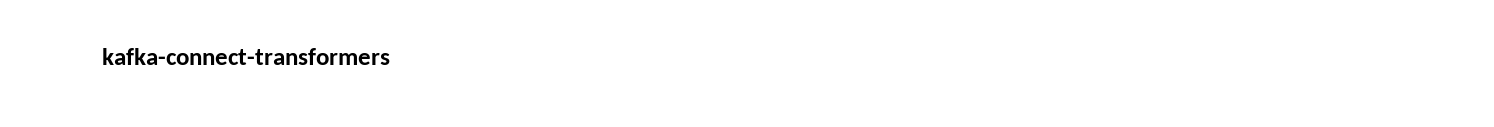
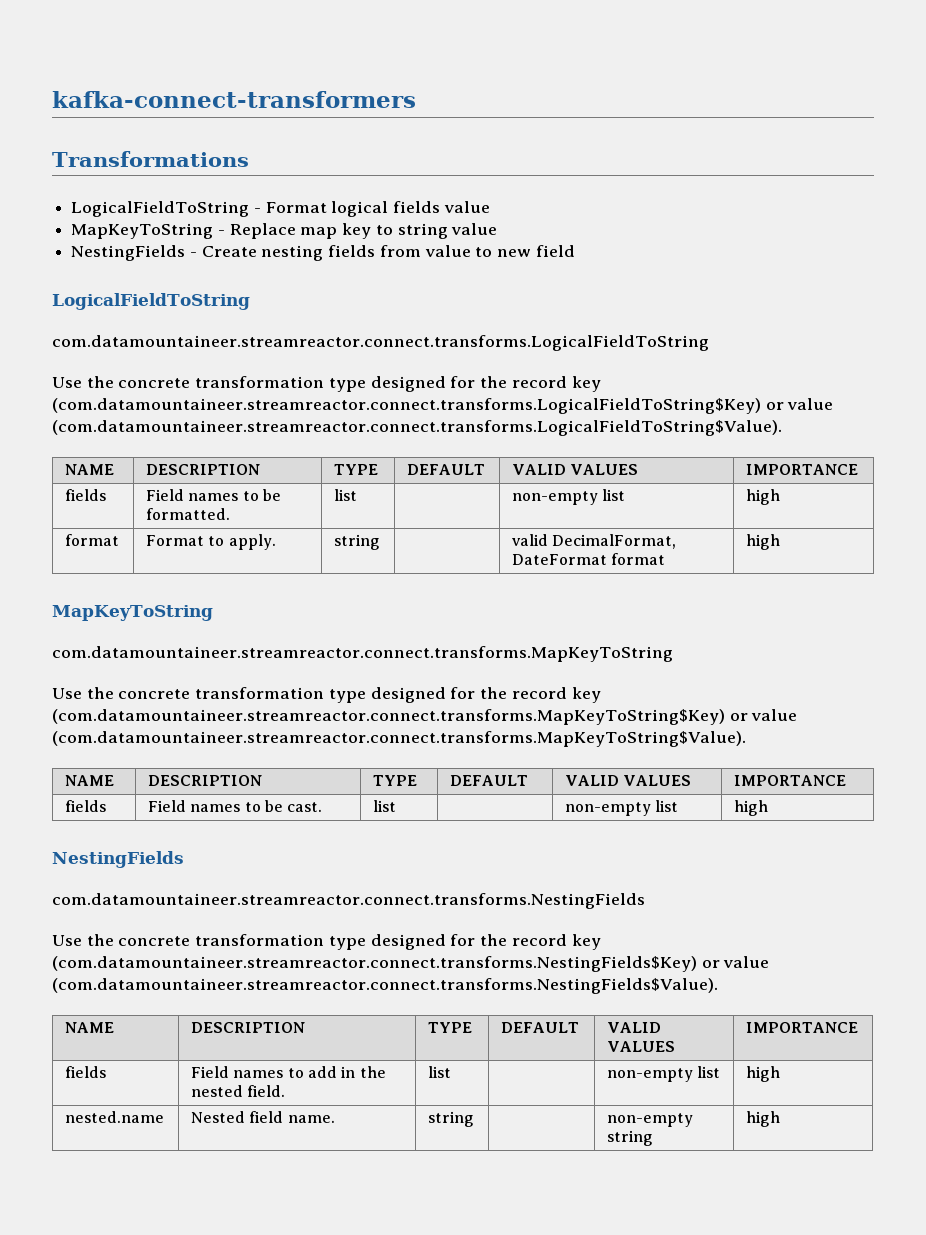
(390, 56) none -> [52,151,249,167] [71,201,490,217] [71,223,498,239] [71,245,575,261] [52,293,250,310] [52,335,709,351] [52,376,601,392] [52,398,834,414] [52,420,782,436] [65,464,115,475] [146,464,261,475] [334,464,379,475] [407,464,486,475] [512,464,639,475] [746,464,859,475] [65,489,107,501] [146,489,282,501] [146,508,231,520] [334,489,358,501] [512,489,626,505] [746,489,781,505] [65,534,120,546] [146,534,276,550] [334,534,381,550] [512,534,677,549] [512,553,666,565] [746,534,781,550] [52,605,213,621] [52,646,673,662] [52,687,601,703] [52,709,798,725] [52,731,746,747] [65,775,115,786] [148,775,263,786] [373,775,418,786] [450,775,529,786] [565,775,692,786] [734,775,847,786] [65,800,107,812] [148,800,323,812] [373,800,397,812] [565,800,679,816] [734,800,769,816] [52,851,184,868] [52,893,645,909] [52,934,601,950] [52,956,770,972] [52,978,718,994] [65,1022,115,1033] [191,1022,306,1033] [428,1022,473,1033] [501,1022,580,1033] [607,1022,662,1033] [607,1041,676,1052] [746,1022,859,1033] [65,1066,107,1078] [191,1066,386,1078] [191,1085,286,1097] [428,1066,452,1078] [607,1066,721,1082] [746,1066,781,1082] [65,1111,165,1123] [191,1111,335,1123] [428,1111,475,1127] [607,1113,694,1127] [607,1130,654,1146] [746,1111,781,1127] // Transformations // LogicalFieldToString - Format logical fields value // MapKeyToString - Replace map key to string value // NestingFields - Create nesting fields from value to new field // LogicalFieldToString // com.datamountaineer.streamreactor.connect.transforms.LogicalFieldToString // Use the concrete transformation type designed for the record key (com.datamountaineer.streamreactor.connect.transforms.LogicalFieldToString$Key) or value (com.datamountaineer.streamreactor.connect.transforms.LogicalFieldToString$Value). // NAME | DESCRIPTION | TYPE | DEFAULT | VALID VALUES | IMPORTANCE // fields | Field names to be formatted. | list | | non-empty list | high // format | Format to apply. | string | | valid DecimalFormat, DateFormat format | high // MapKeyToString // com.datamountaineer.streamreactor.connect.transforms.MapKeyToString // Use the concrete transformation type designed for the record key (com.datamountaineer.streamreactor.connect.transforms.MapKeyToString$Key) or value (com.datamountaineer.streamreactor.connect.transforms.MapKeyToString$Value). // NAME | DESCRIPTION | TYPE | DEFAULT | VALID VALUES | IMPORTANCE // fields | Field names to be cast. | list | | non-empty list | high // NestingFields // com.datamountaineer.streamreactor.connect.transforms.NestingFields // Use the concrete transformation type designed for the record key (com.datamountaineer.streamreactor.connect.transforms.NestingFields$Key) or value (com.datamountaineer.streamreactor.connect.transforms.NestingFields$Value). // NAME | DESCRIPTION | TYPE | DEFAULT | VALID VALUES | IMPORTANCE // fields | Field names to add in the nested field. | list | | non-empty list | high // nested.name | Nested field name. | string | | non-empty string | high

